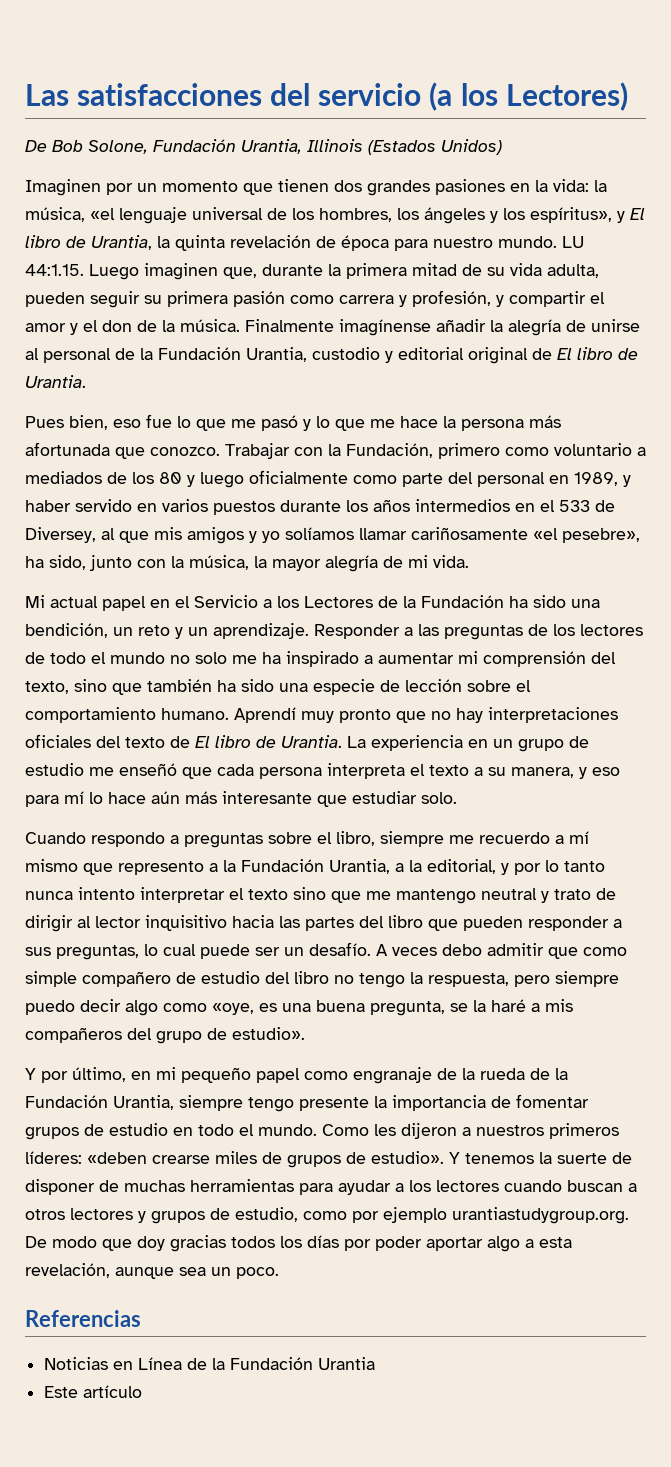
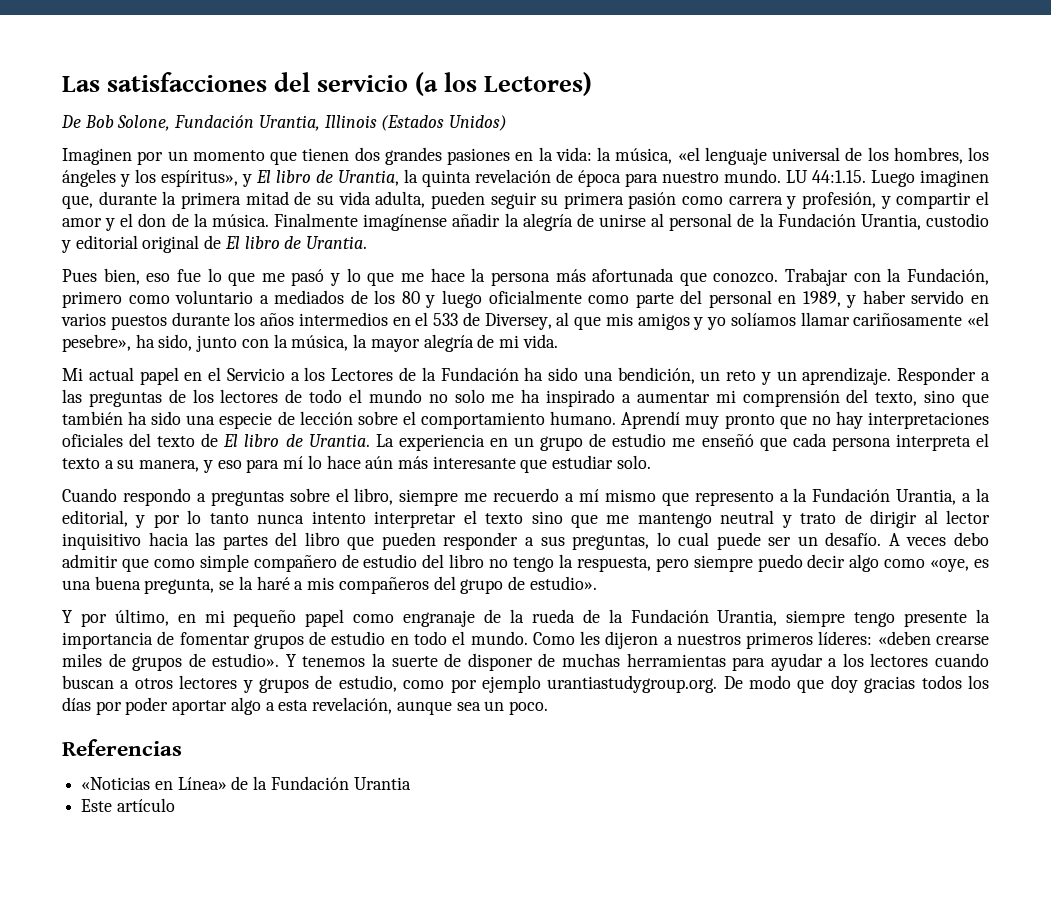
[44,1357,183,1370] Noticias en Línea -> [81,777,227,790] «Noticias en Línea»

